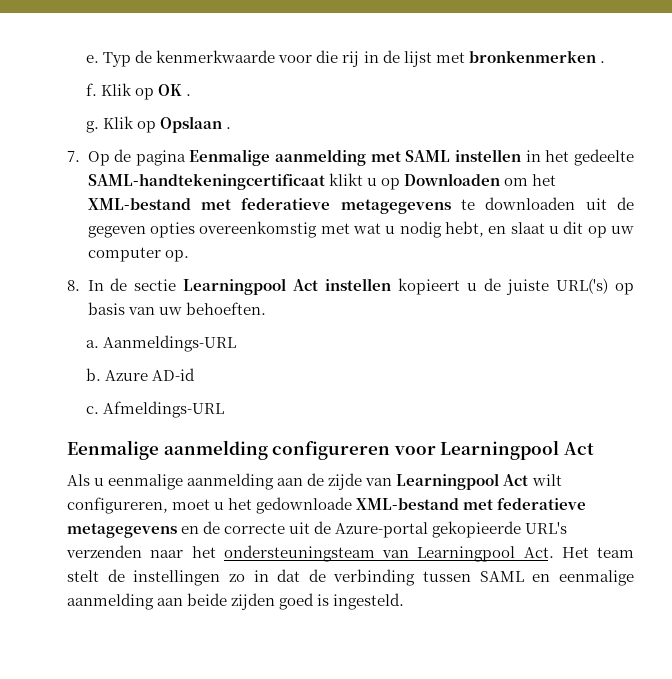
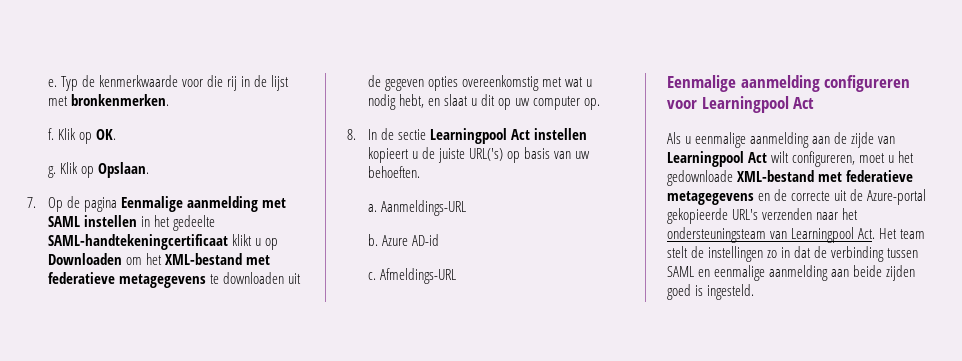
[468,50,605,63] bronkenmerken . -> [70,94,169,106] bronkenmerken.
[158,84,192,96] OK . -> [95,129,116,140] OK.
[160,116,232,133] Opslaan . -> [97,162,149,178] Opslaan.

